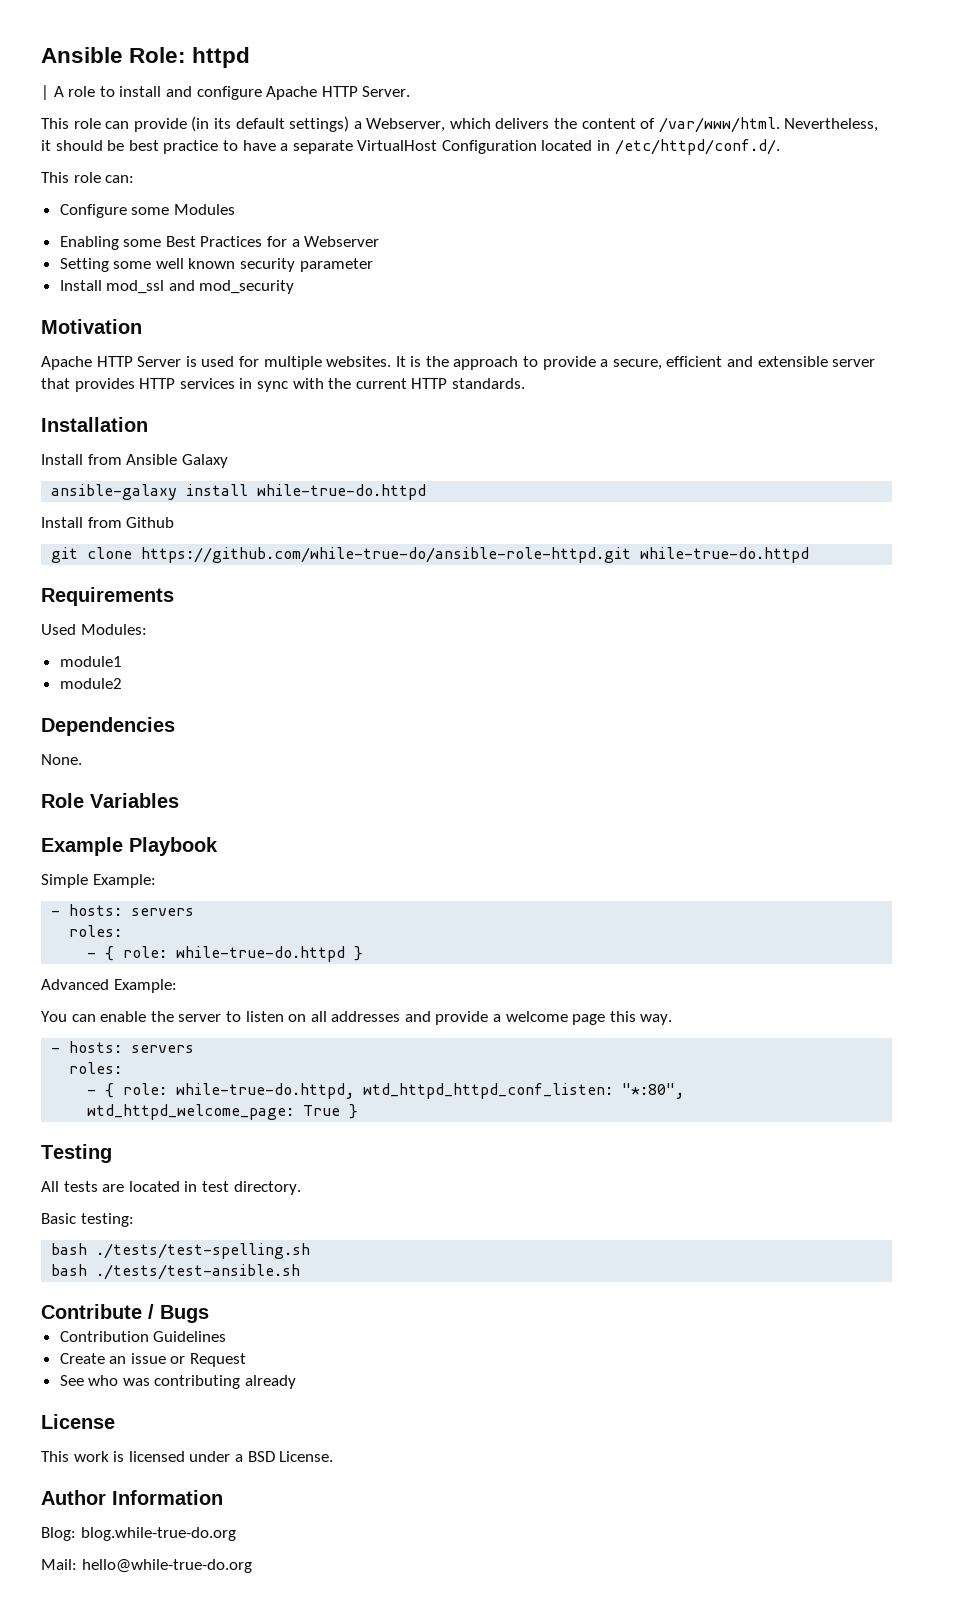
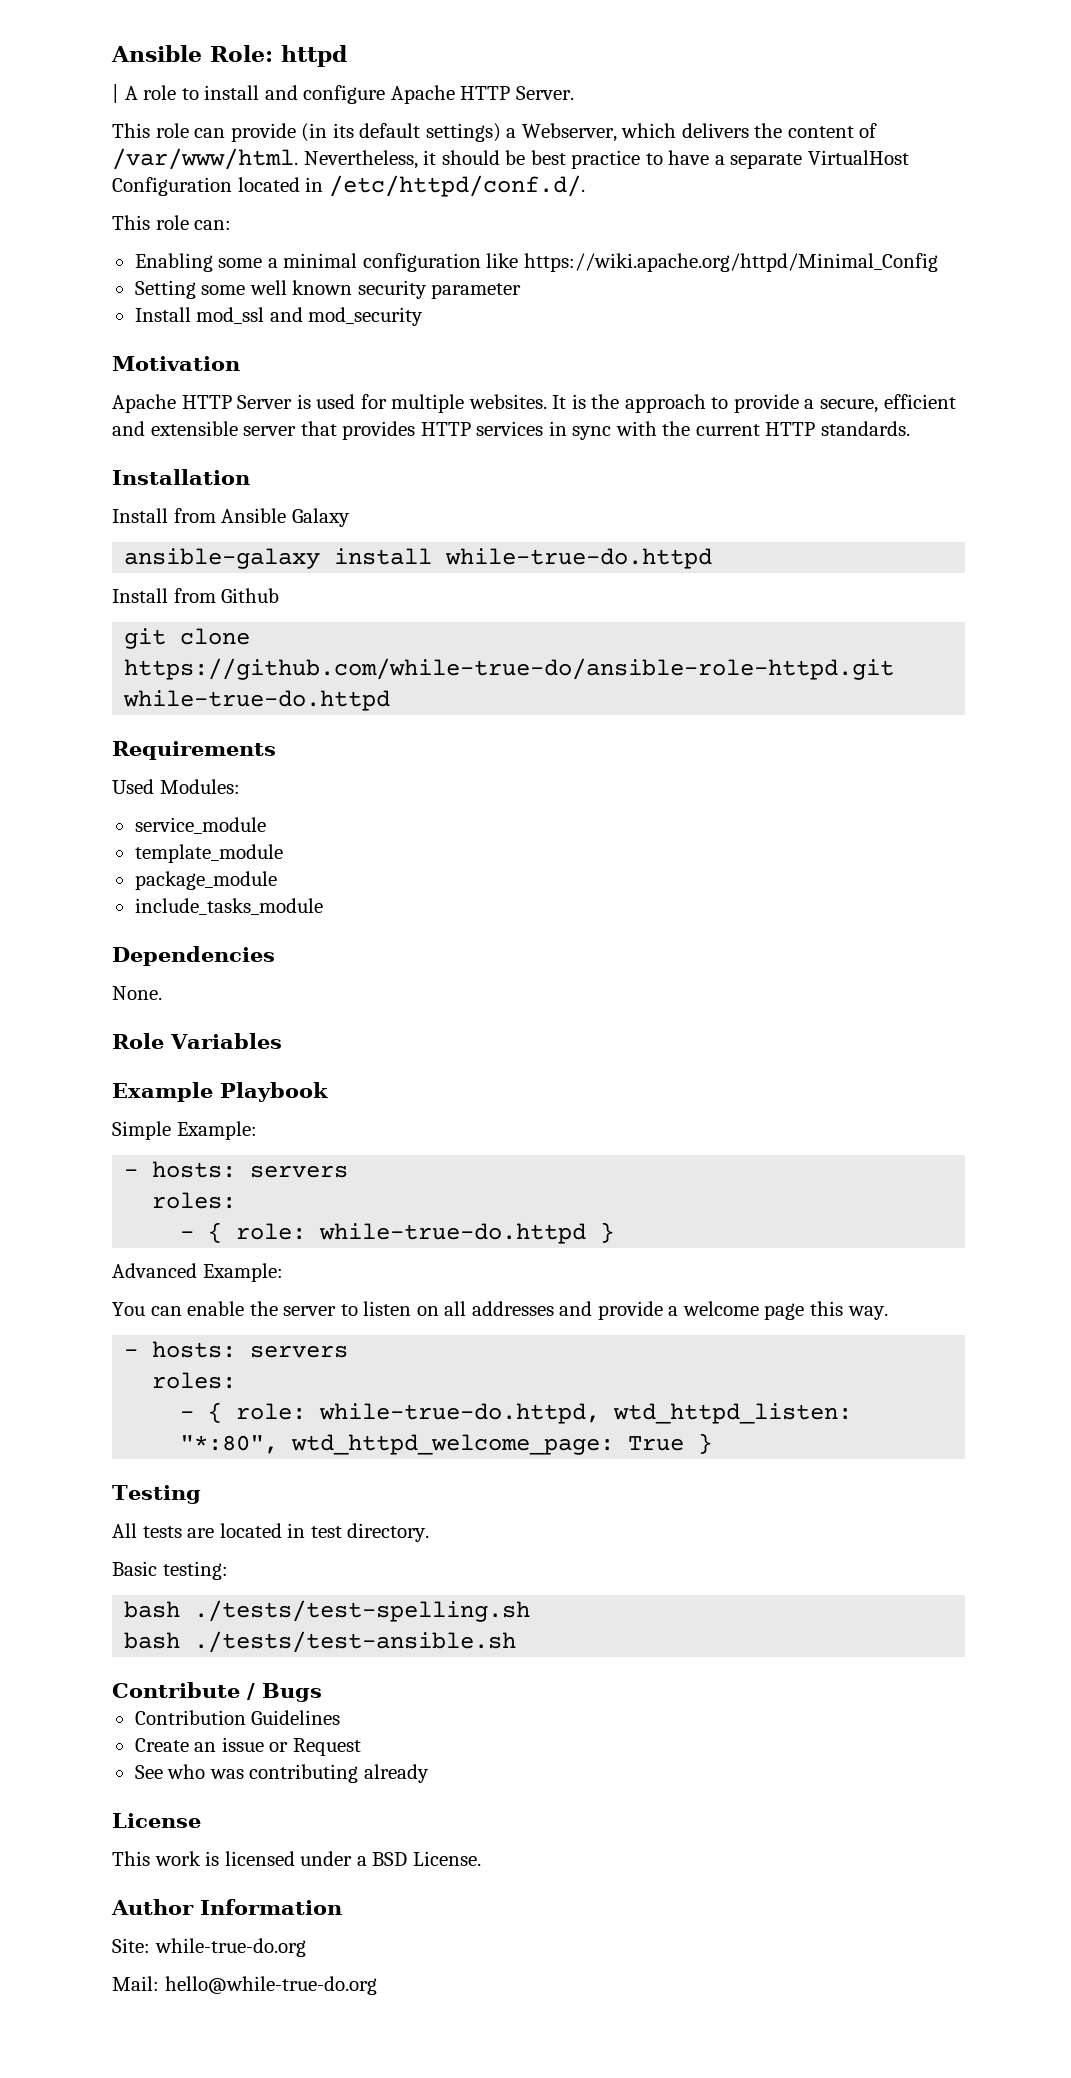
[59,204,235,218] // Configure some Modules -> (232, 225) none
[165,236,380,247] Best Practices for a Webserver -> [267,253,938,272] a minimal configuration like https://wiki.apache.org/httpd/Minimal_Config
[59,656,122,667] [59,678,122,689] module1 // module2 -> [134,817,266,834] [134,844,283,863] [134,871,277,890] [134,898,323,915] service_module // template_module // package_module // include_tasks_module
[363,1083,614,1099] wtd_httpd_httpd_conf_listen: -> [613,1403,853,1424] wtd_httpd_listen:
[41,1527,236,1541] Blog: blog.while-true-do.org -> [112,1938,306,1957] Site: while-true-do.org

